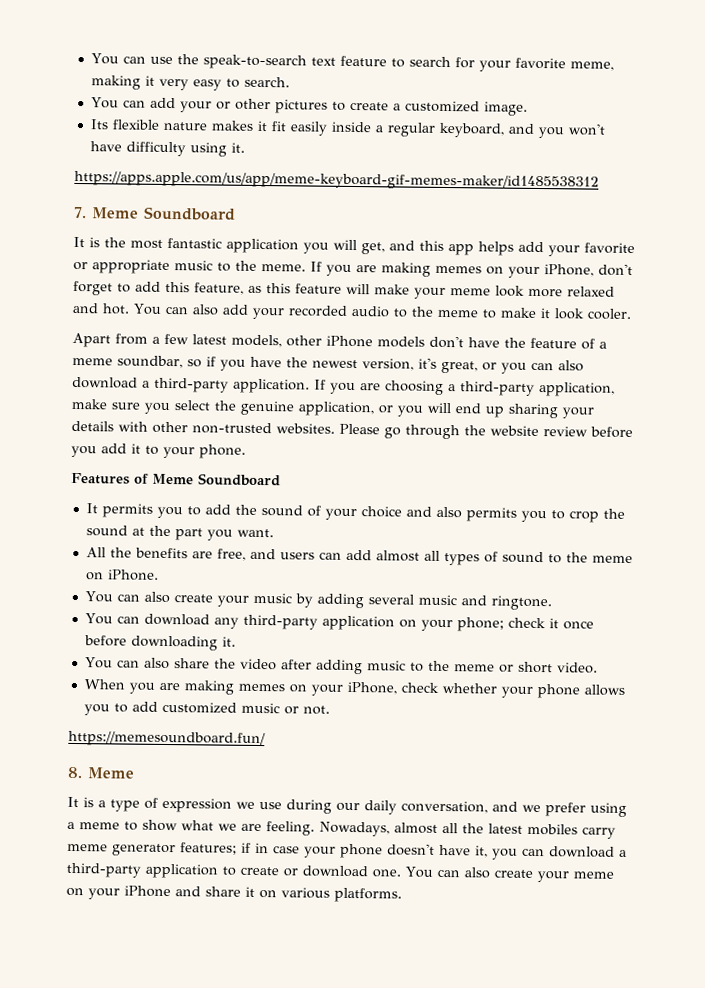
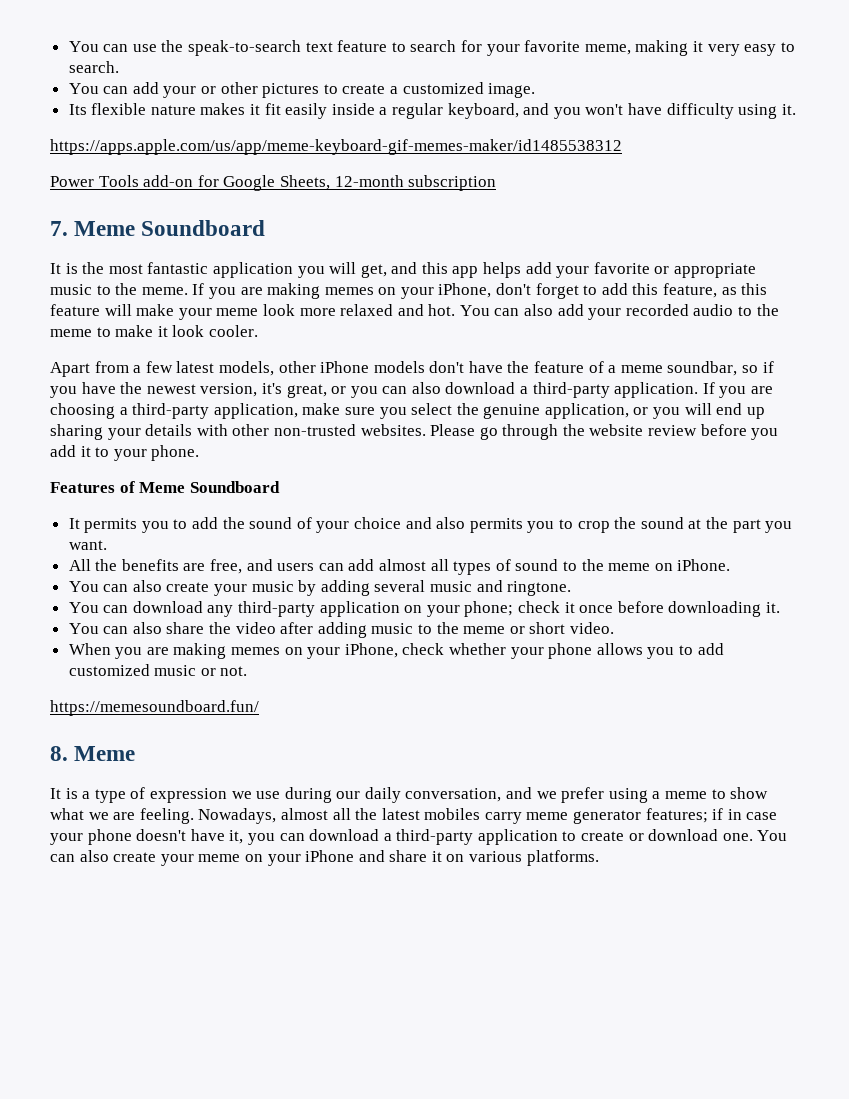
(599, 180) none -> [50,175,497,191] // Power Tools add-on for Google Sheets, 12-month subscription

